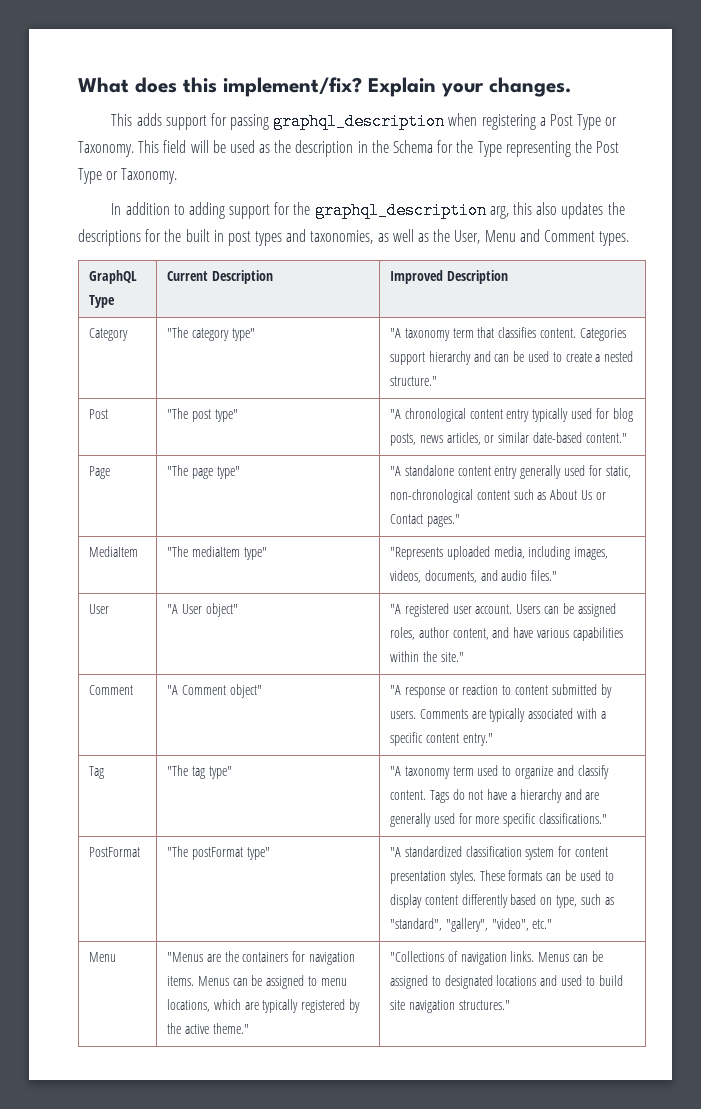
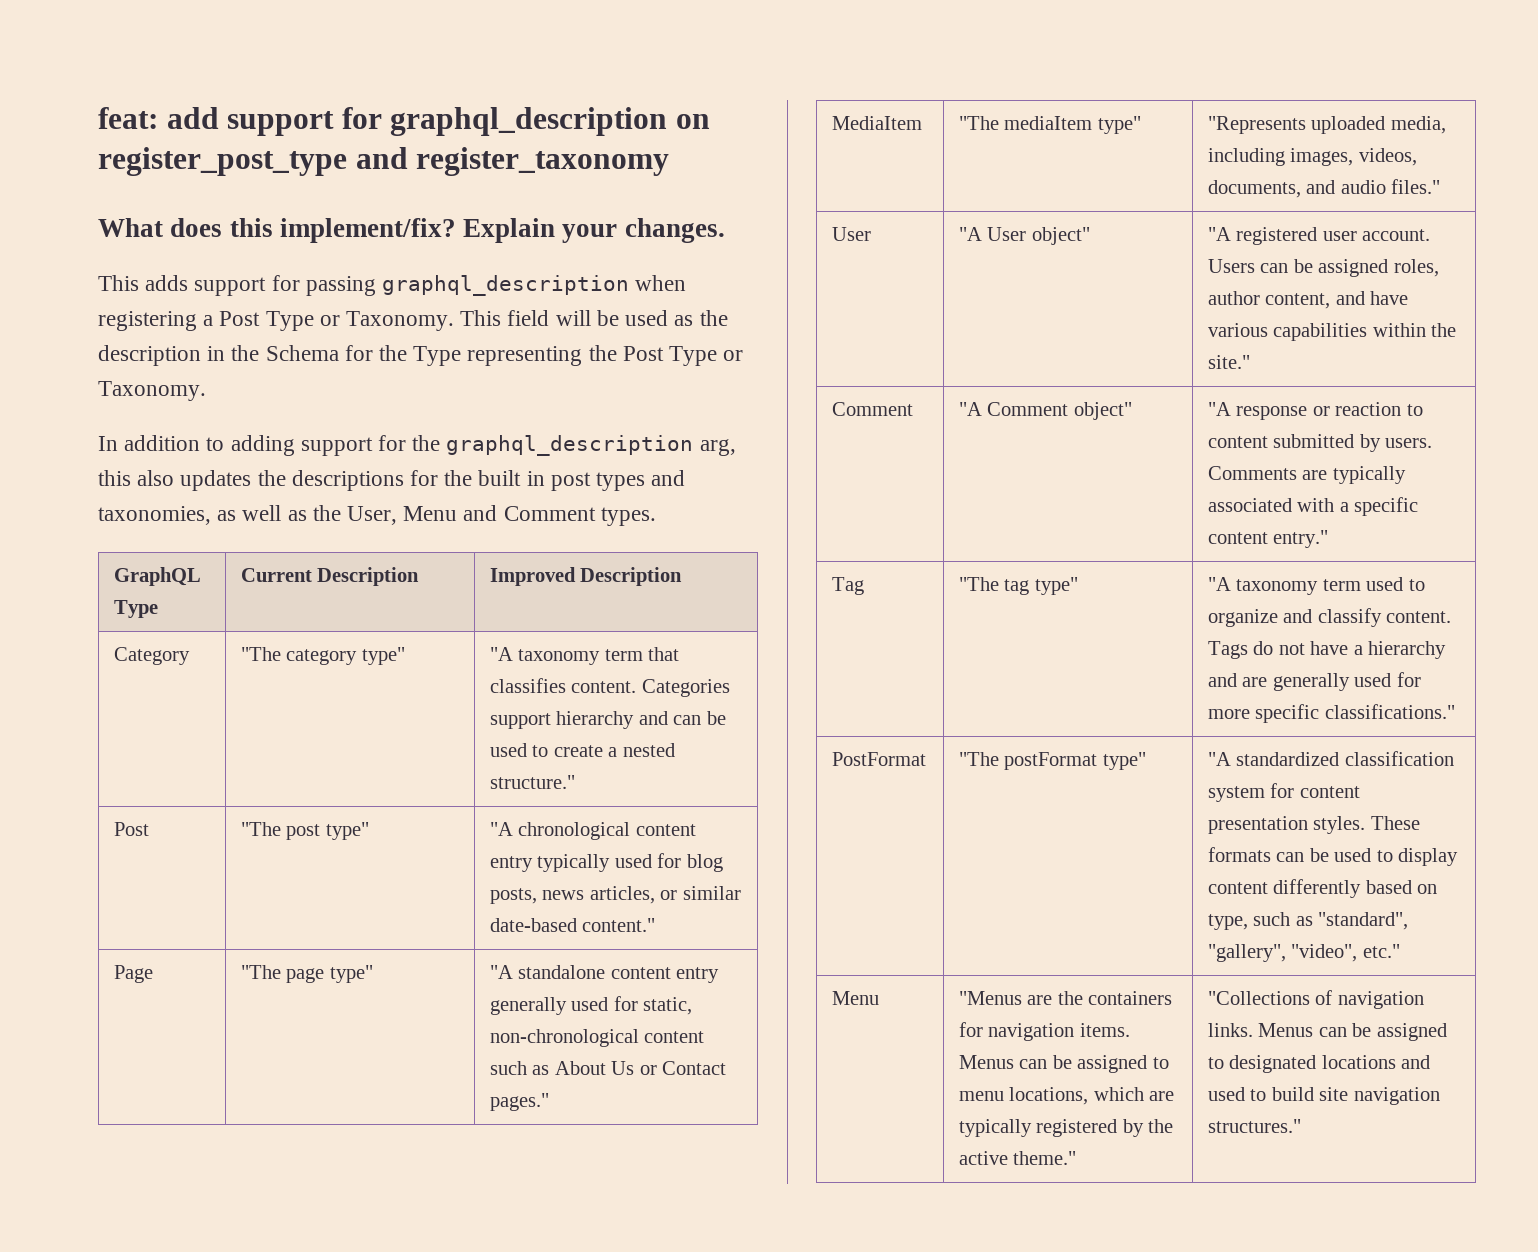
(78, 85) none -> [98,107,710,136] [98,147,670,176] feat: add support for graphql_description on register_post_type and register_taxonomy //

